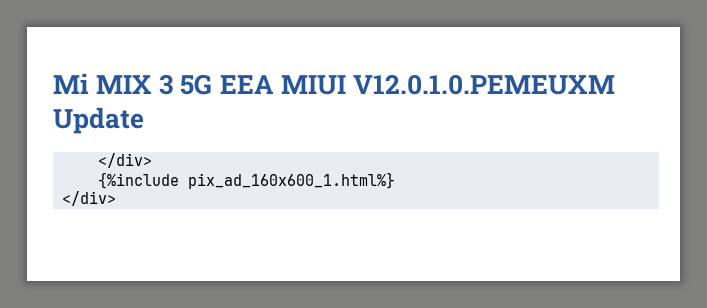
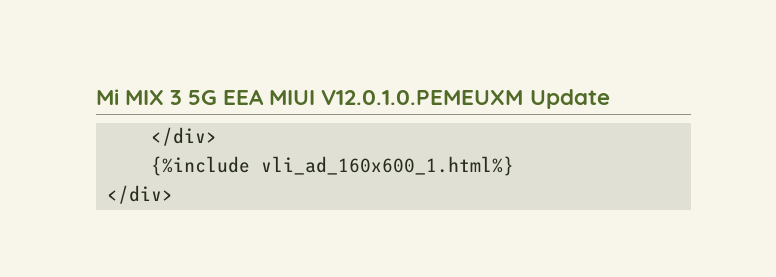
[187,172,395,189] pix_ad_160x600_1.html%} -> [260,156,514,176] vli_ad_160x600_1.html%}

